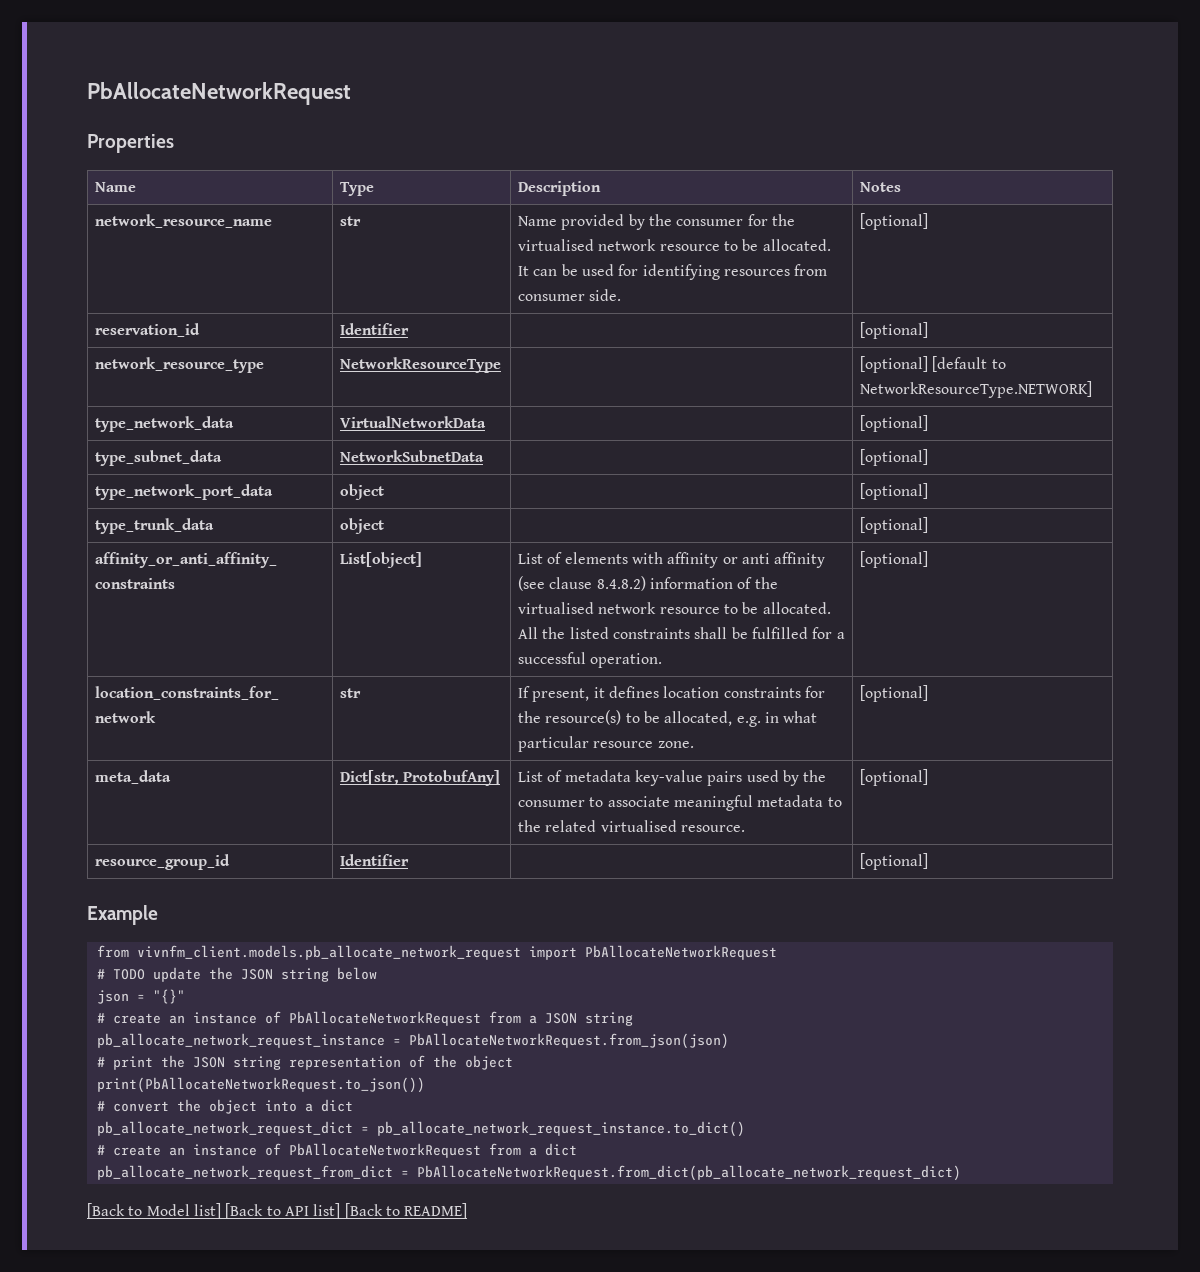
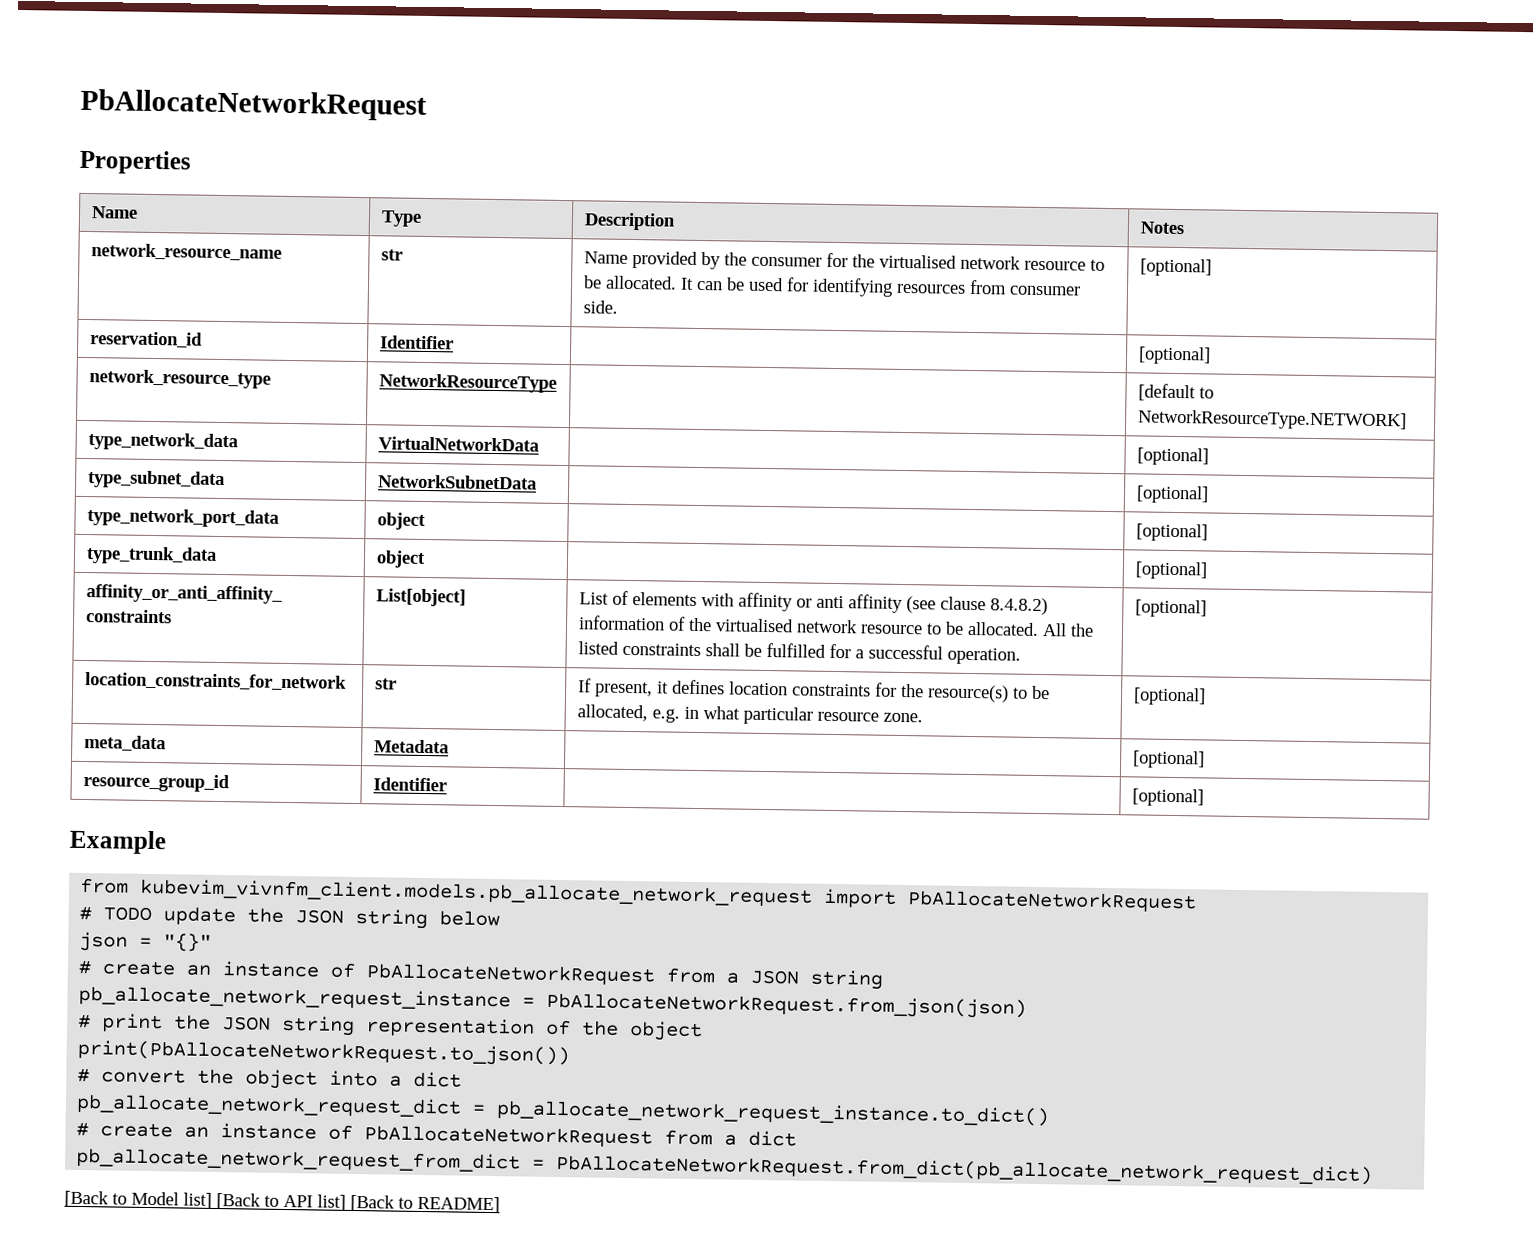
[859,356,928,373] [optional] -> (557, 383) none
[339,770,501,786] [517,770,827,786] [517,795,842,811] [517,820,745,832] Dict[str, ProtobufAny] | List of metadata key-value pairs used by the consumer to associate meaningful metadata to the related virtualised resource. -> [373,739,449,754] Metadata |
[136,945,521,960] vivnfm_client.models.pb_allocate_network_request -> [140,878,814,907] kubevim_vivnfm_client.models.pb_allocate_network_request

